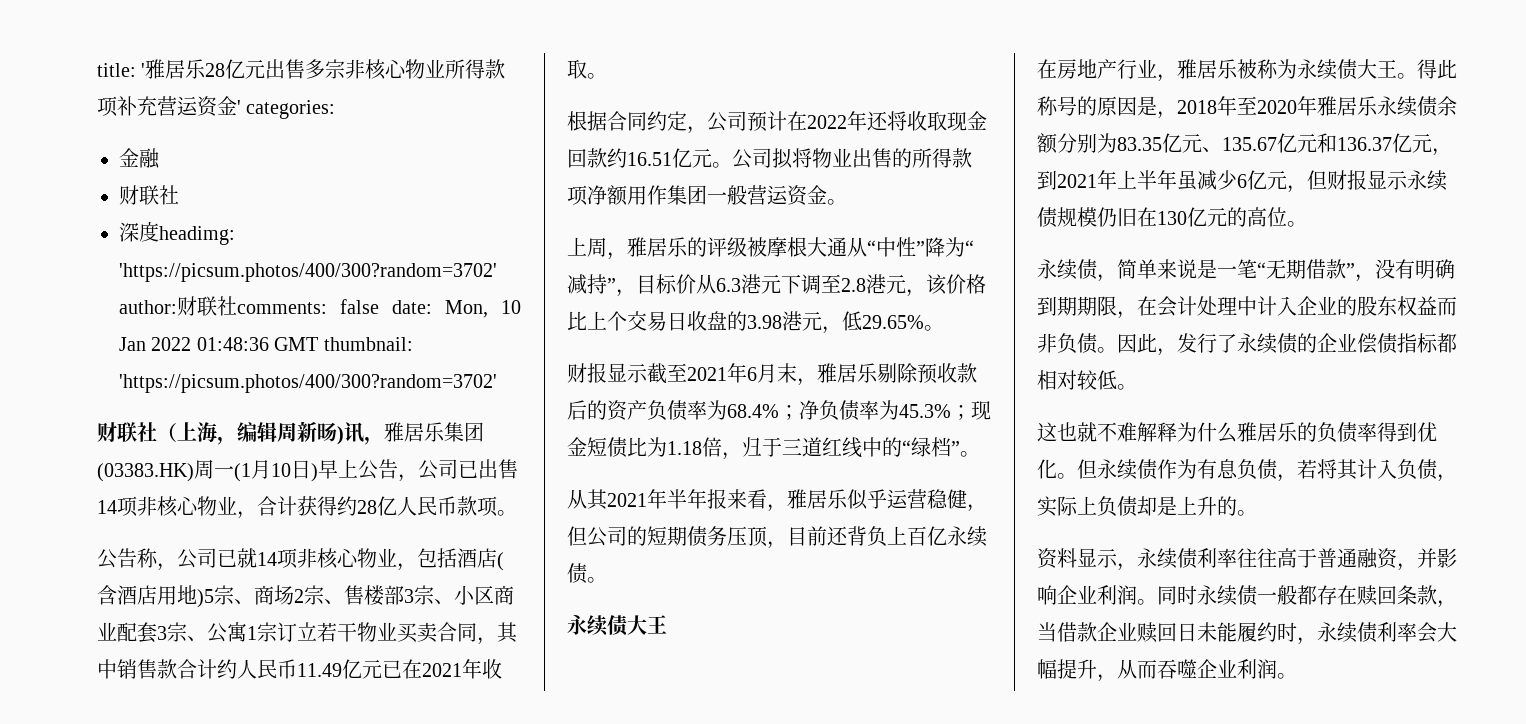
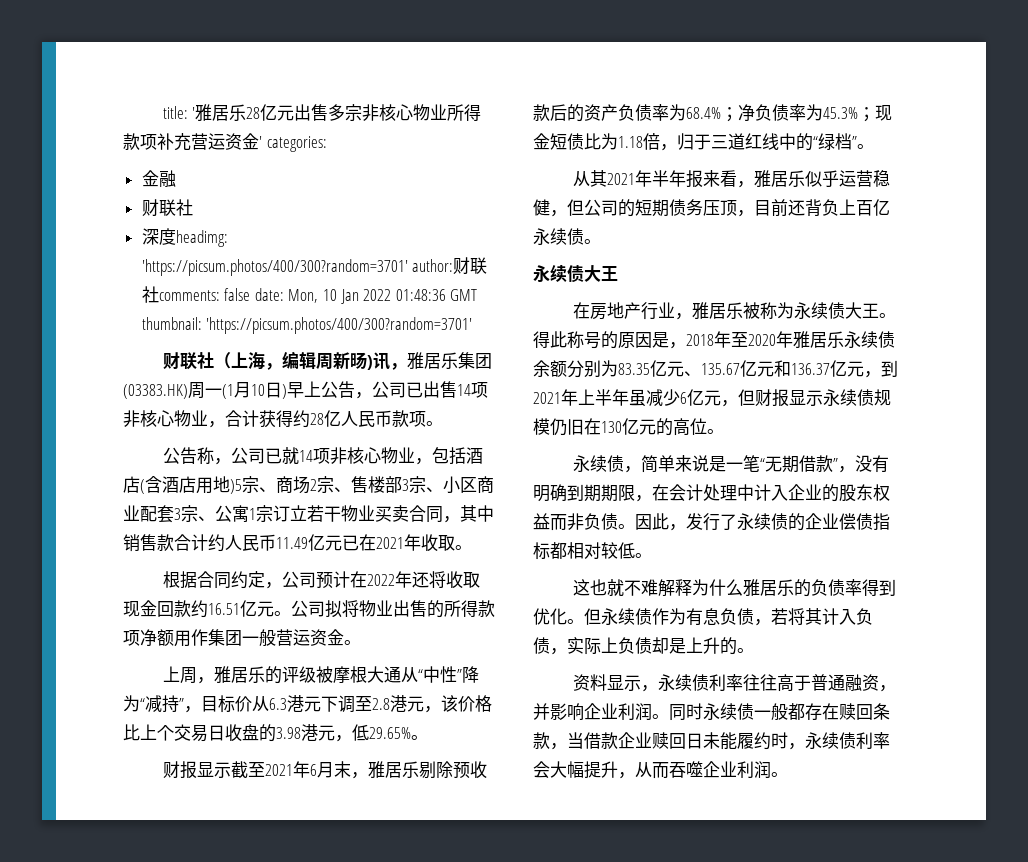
[119,263,497,282] 'https://picsum.photos/400/300?random=3702' -> [141,259,408,276] 'https://picsum.photos/400/300?random=3701'
[119,374,497,393] 'https://picsum.photos/400/300?random=3702' -> [206,317,473,334] 'https://picsum.photos/400/300?random=3701'

